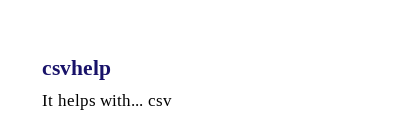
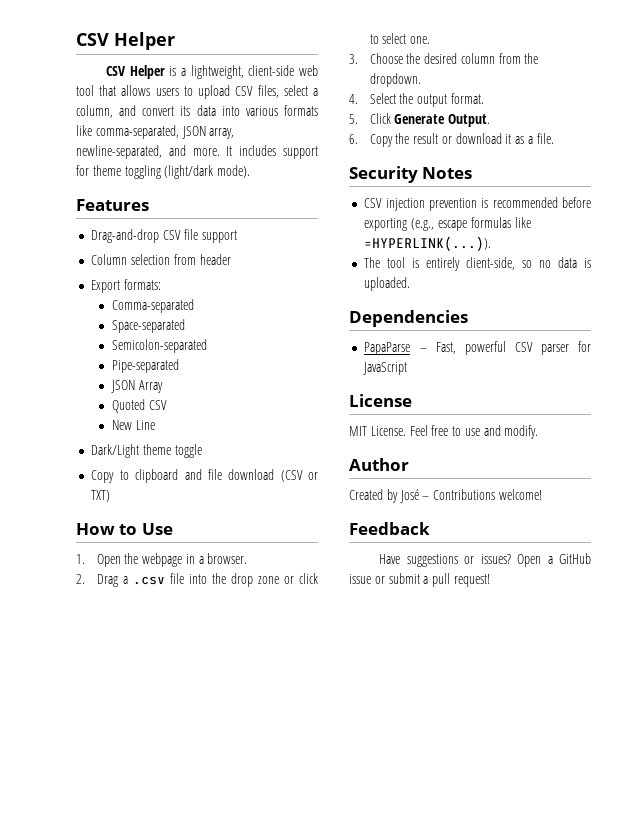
[42,60,111,80] [42,94,172,110] csvhelp // It helps with... csv -> [76,32,175,50] [106,65,318,79] [76,85,318,99] [76,105,318,118] [76,125,235,139] [76,145,318,159] [76,165,251,179] [76,199,149,211] [91,229,237,243] [91,254,231,265] [91,279,162,293] [111,299,194,313] [111,319,185,333] [111,339,207,353] [111,359,179,373] [110,380,163,393] [111,399,167,413] [111,420,155,430] [91,444,202,458] [91,469,318,483] [91,490,111,502] [76,523,173,535] [76,553,248,567] [76,573,318,587] [369,33,431,44] [349,53,539,64] [369,73,421,87] [349,93,484,107] [349,113,491,127] [349,133,554,147] [349,166,473,183] [364,197,591,211] [364,217,531,231] [364,236,492,252] [364,257,591,271] [364,277,411,291] [349,310,468,327] [364,341,591,355] [363,362,408,375] [349,394,412,407] [349,425,539,439] [349,458,409,471] [349,489,542,503] [349,522,430,535] [379,553,591,567] [349,573,490,587] CSV Helper // CSV Helper is a lightweight, client-side web tool that allows users to upload CSV files, select a column, and convert its data into various formats like comma-separated, JSON array, newline-separated, and more. It includes support for theme toggling (light/dark mode). // Features // Drag-and-drop CSV file support // Column selection from header // Export formats: // Comma-separated // Space-separated // Semicolon-separated // Pipe-separated // JSON Array // Quoted CSV // New Line // Dark/Light theme toggle // Copy to clipboard and file download (CSV or TXT) // How to Use // 1. Open the webpage in a browser. // 2. Drag a .csv file into the drop zone or click to select one. // 3. Choose the desired column from the dropdown. // 4. Select the output format. // 5. Click Generate Output. // 6. Copy the result or download it as a file. // Security Notes // CSV injection prevention is recommended before exporting (e.g., escape formulas like =HYPERLINK(...)). // The tool is entirely client-side, so no data is uploaded. // Dependencies // PapaParse – Fast, powerful CSV parser for JavaScript // License // MIT License. Feel free to use and modify. // Author // Created by José – Contributions welcome! // Feedback // Have suggestions or issues? Open a GitHub issue or submit a pull request!

